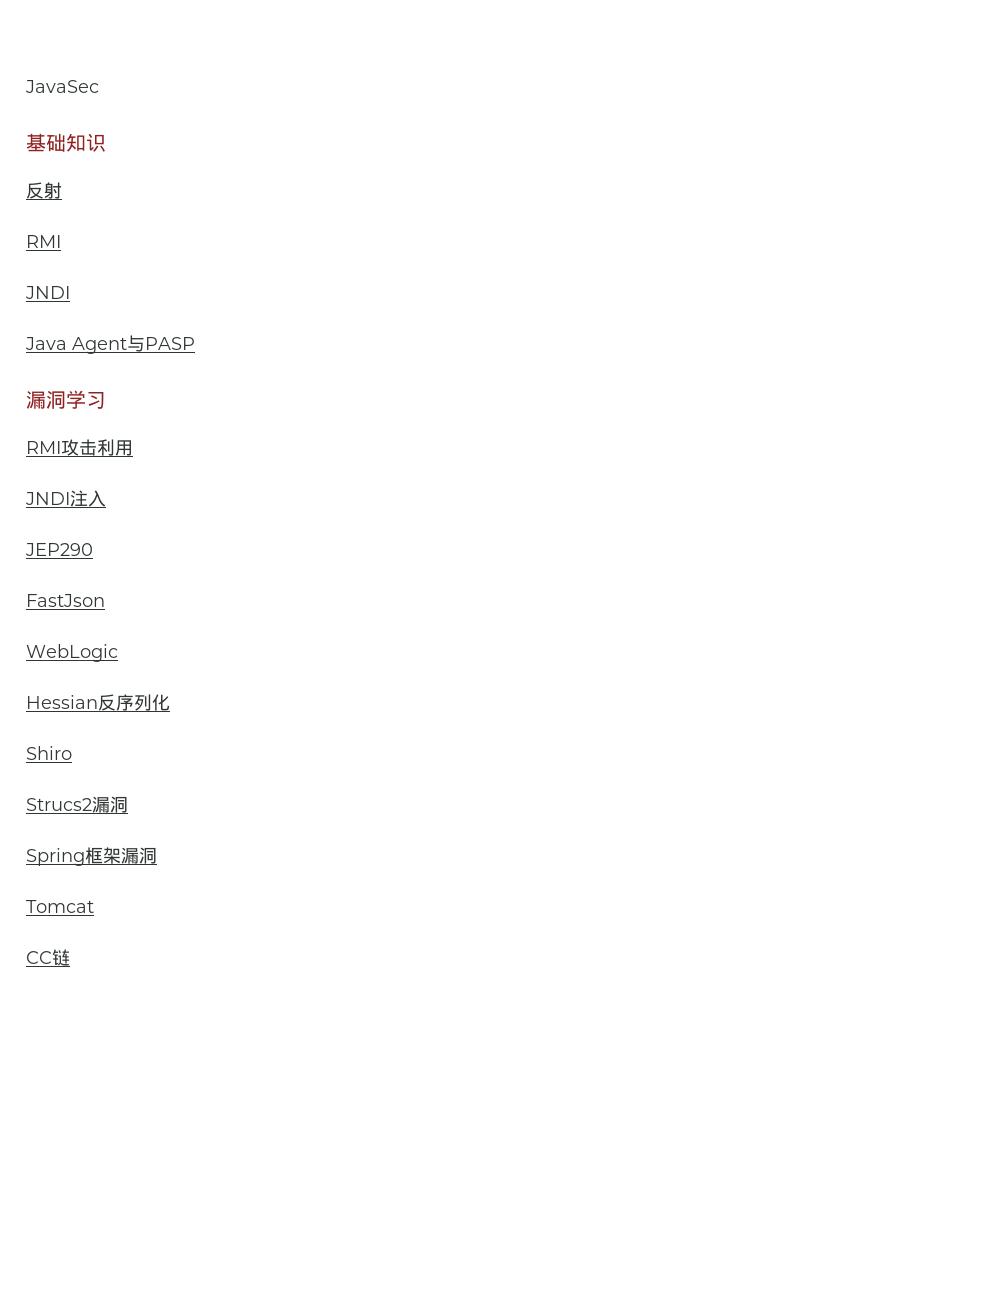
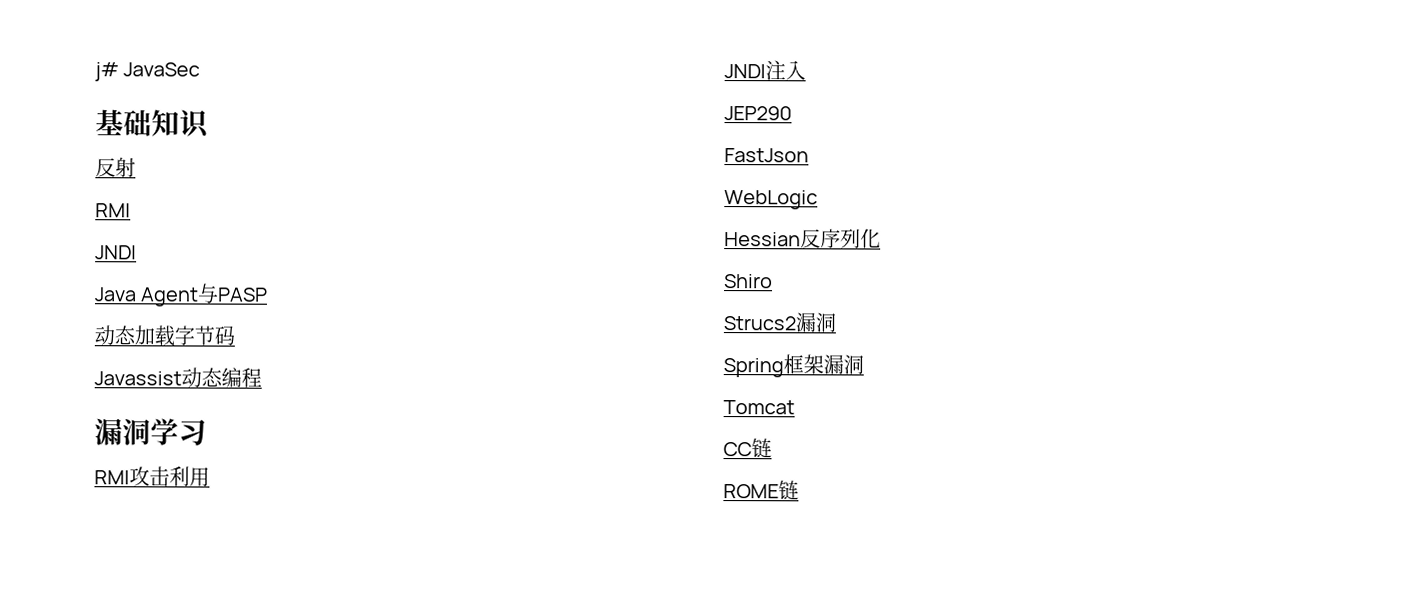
(25, 86) none -> [94,62,119,82] j#
(195, 343) none -> [94,325,235,347] [94,367,262,388] // 动态加载字节码 // Javassist动态编程
(70, 957) none -> [723,480,799,501] // ROME链

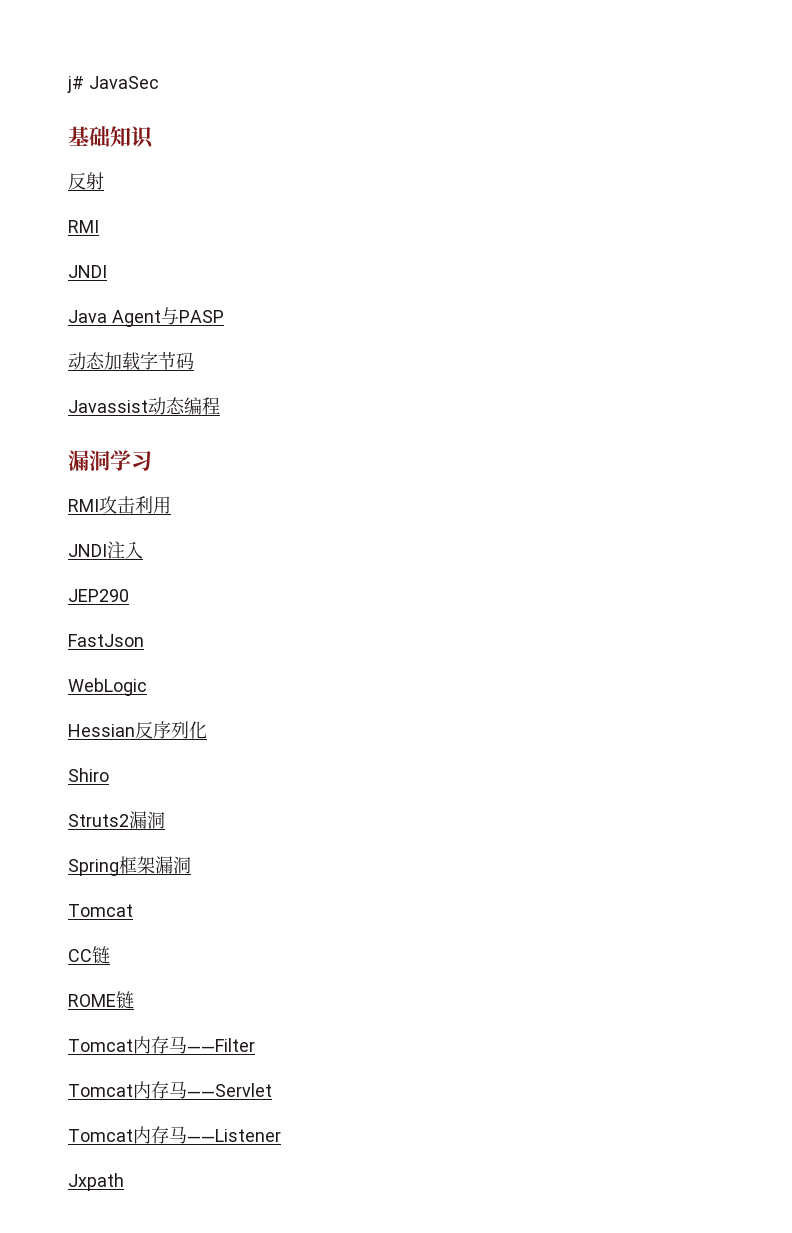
[723,316,796,331] Strucs2 -> [68,814,129,827] Struts2
(799, 490) none -> [68,1036,255,1054] [68,1081,272,1099] [68,1126,281,1144] [68,1173,124,1191] // Tomcat内存马——Filter // Tomcat内存马——Servlet // Tomcat内存马——Listener // Jxpath

